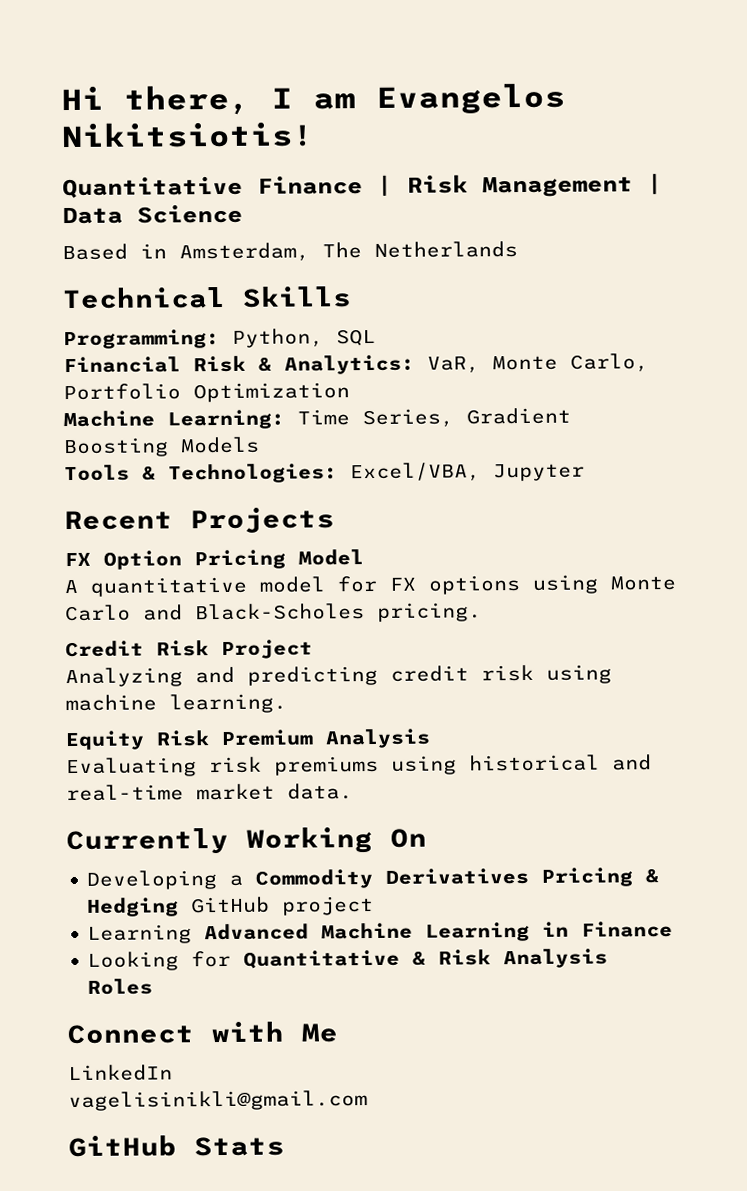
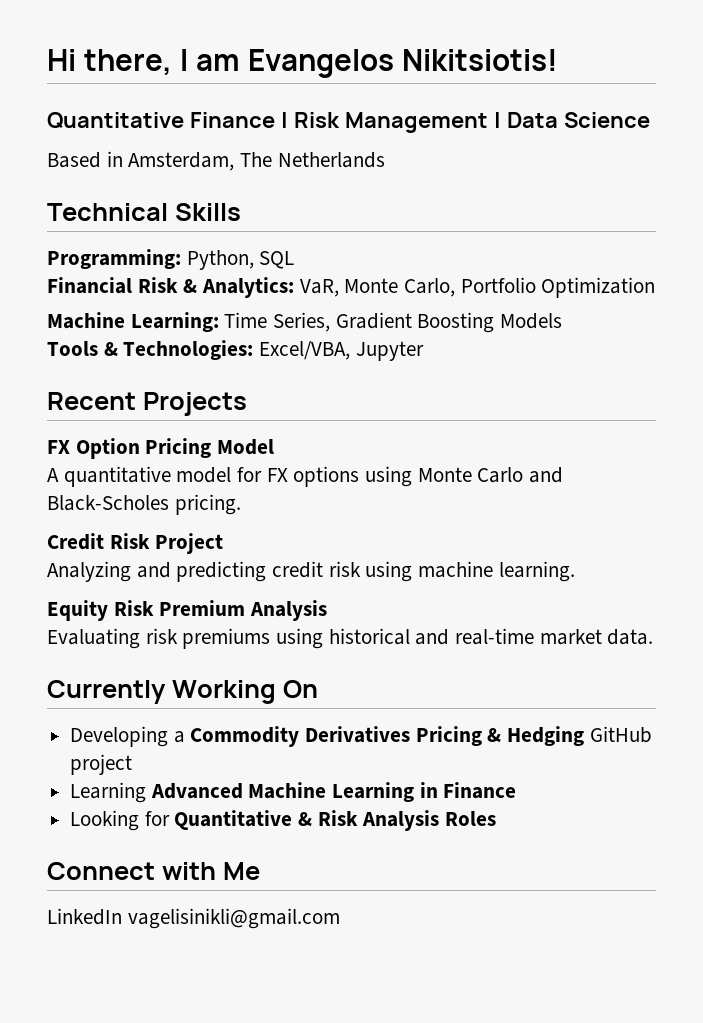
(173, 1073) // -> (122, 916) none
[68,1135,285,1158] // GitHub Stats -> (340, 918) none

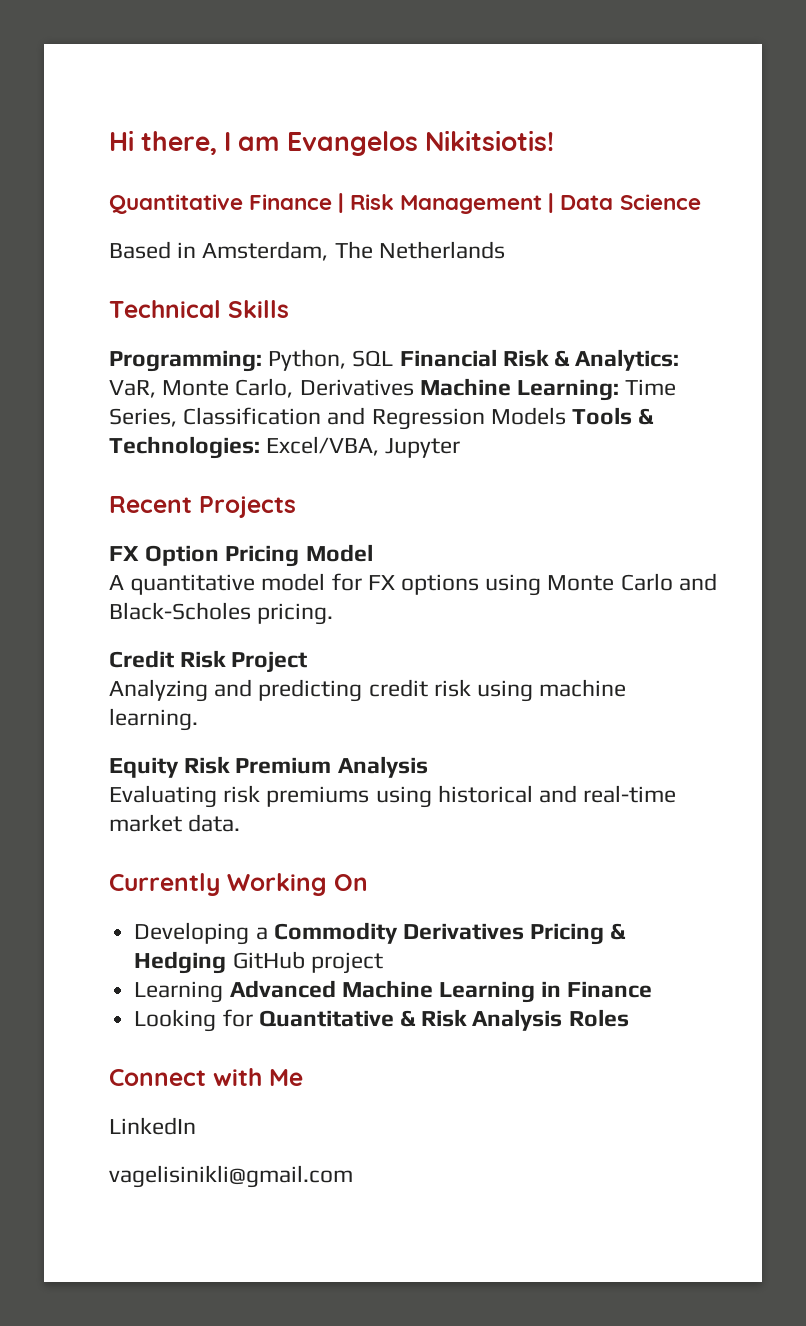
(295, 260) // -> (394, 358) none
[460,277,656,298] Portfolio Optimization // -> [299,379,414,396] Derivatives
[335,312,495,333] Gradient Boosting -> [183,407,485,430] Classification and Regression
(563, 321) // -> (566, 416) none
(122, 916) none -> (196, 1126) //

